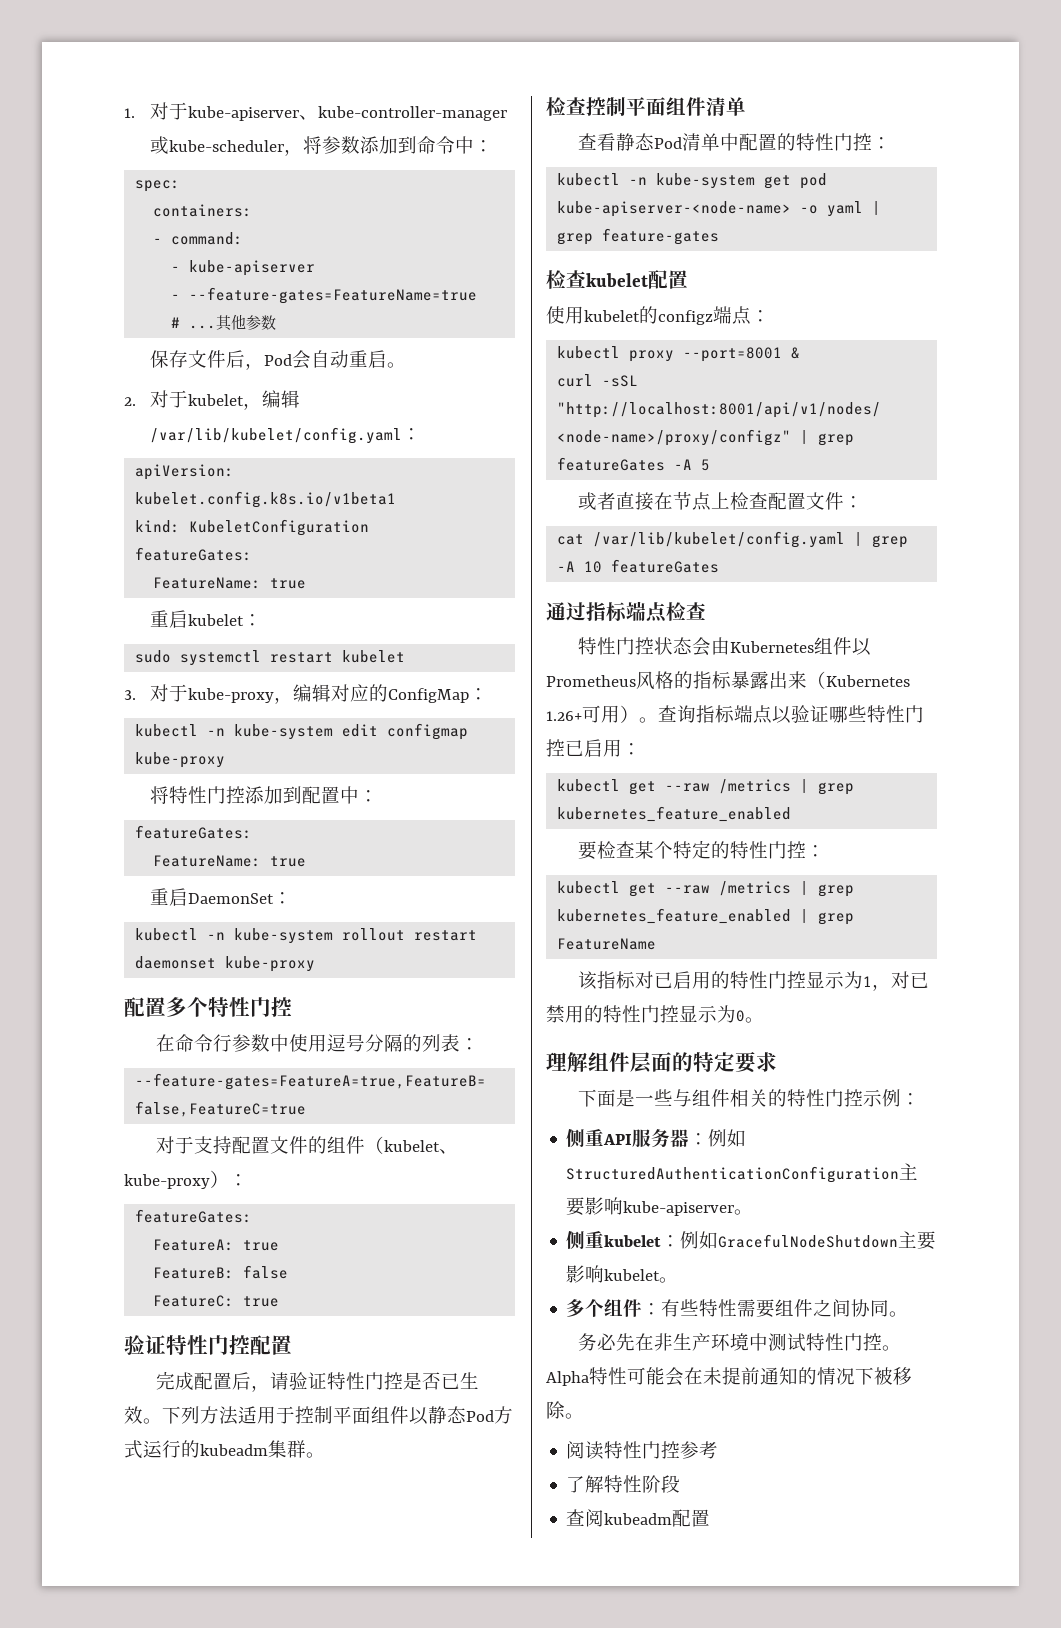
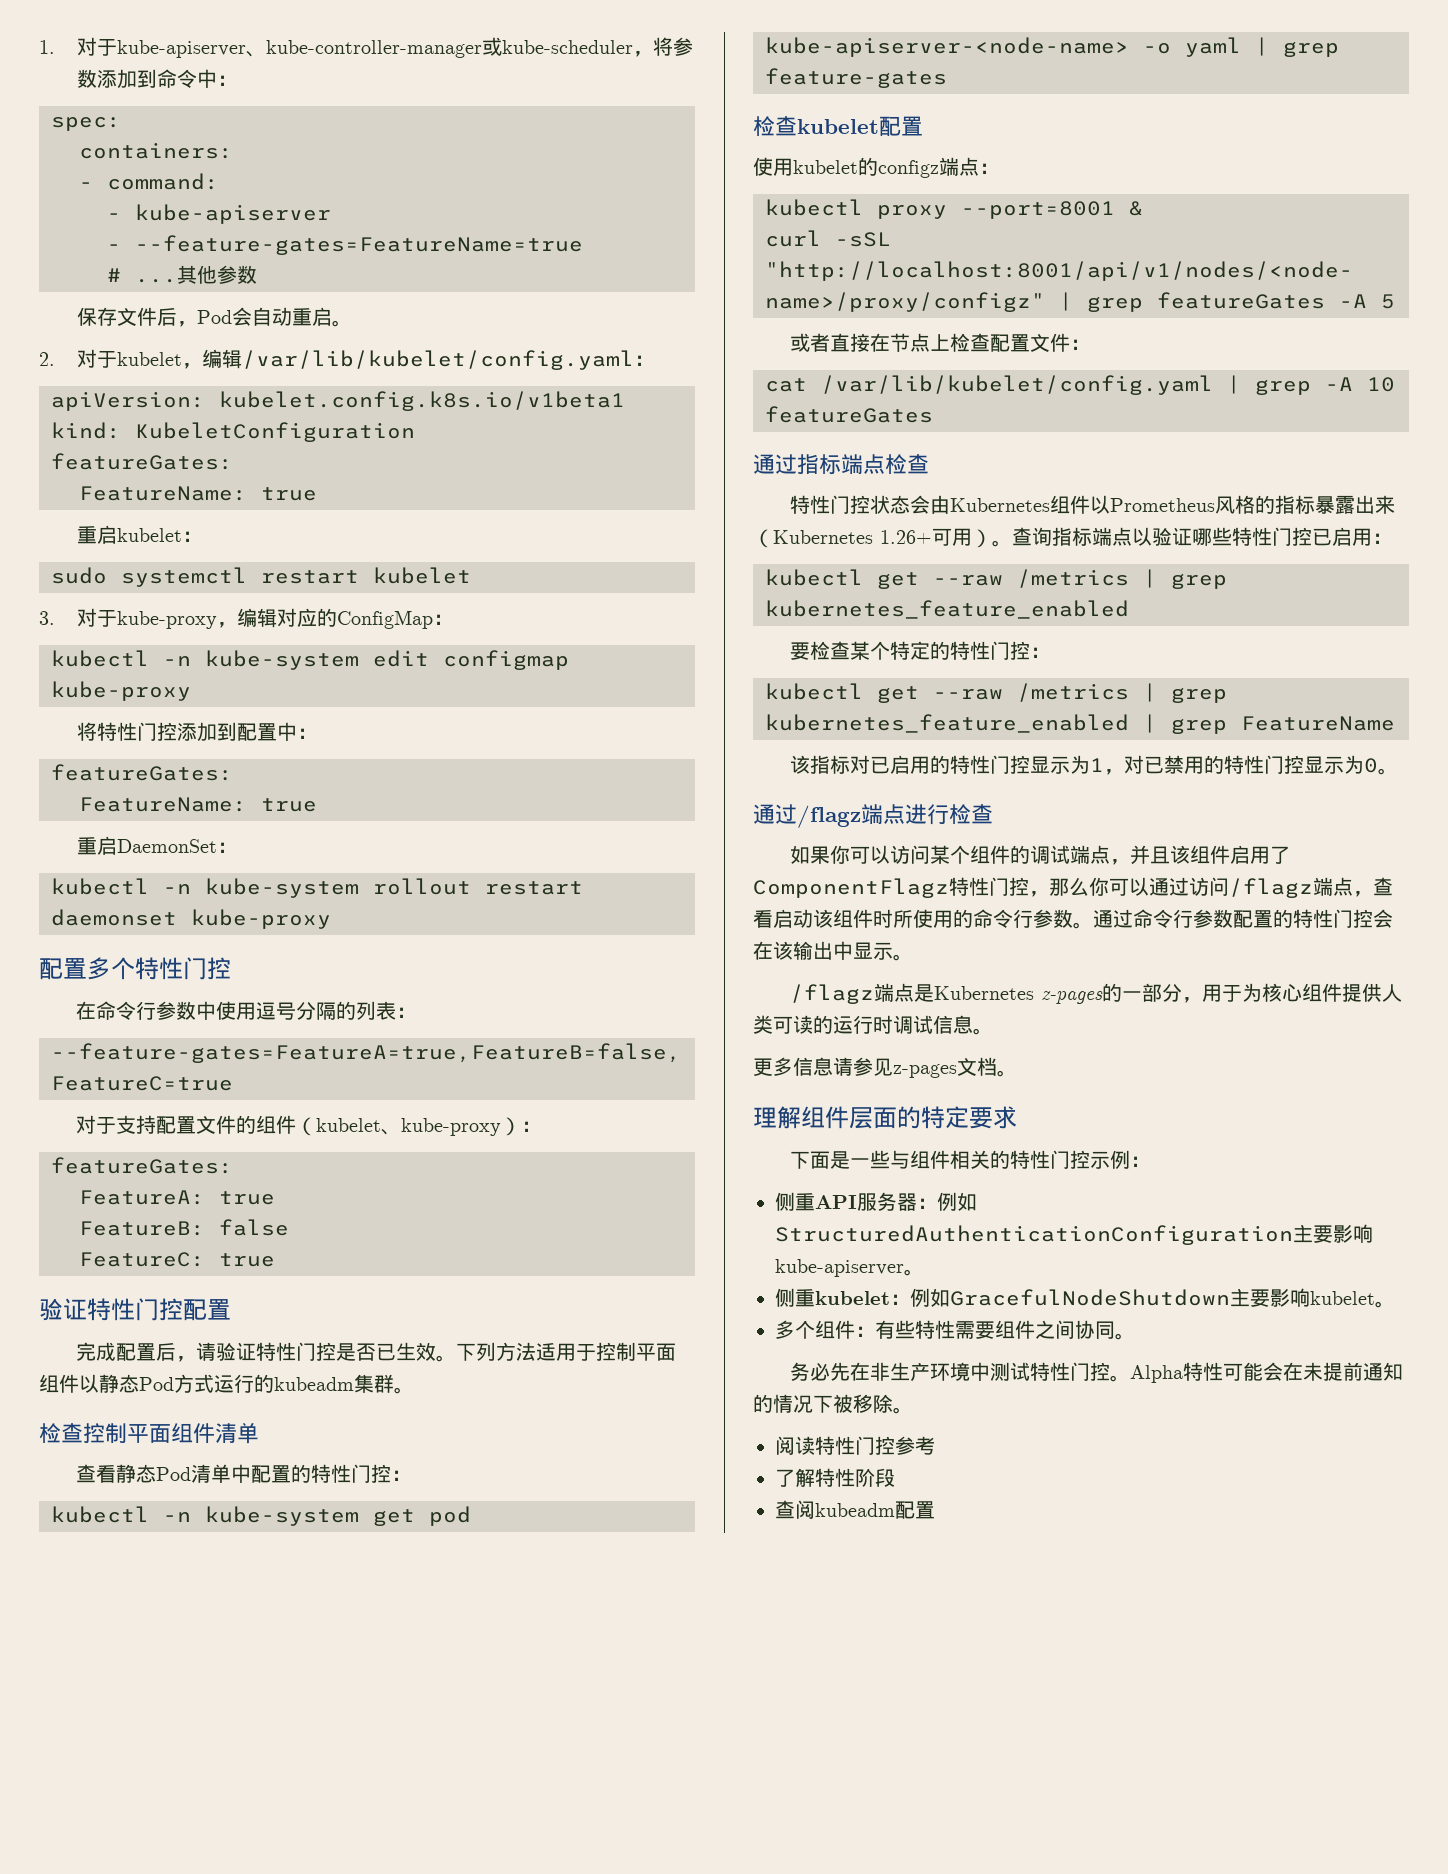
(764, 1020) none -> [753,804,993,828] [790,845,1291,865] [753,877,1393,898] [753,909,1393,929] [753,941,913,961] [790,983,1403,1004] [753,1015,993,1035] [753,1057,1017,1078] // 通过/flagz端点进行检查 // 如果你可以访问某个组件的调试端点，并且该组件启用了ComponentFlagz特性门控，那么你可以通过访问/flagz端点，查看启动该组件时所使用的命令行参数。通过命令行参数配置的特性门控会在该输出中显示。 // /flagz端点是Kubernetes z-pages的一部分，用于为核心组件提供人类可读的运行时调试信息。 // 更多信息请参见z-pages文档。

